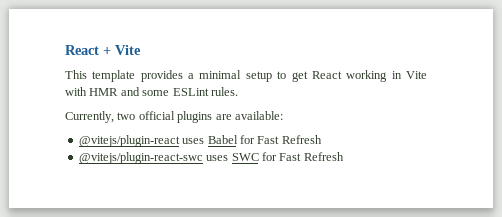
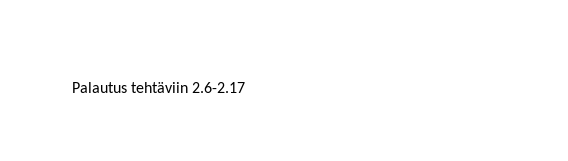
[65,45,141,55] [65,70,428,82] [65,87,238,96] [65,111,283,123] [78,135,322,147] [78,152,344,164] React + Vite // This template provides a minimal setup to get React working in Vite with HMR and some ESLint rules. // Currently, two official plugins are available: // @vitejs/plugin-react uses Babel for Fast Refresh // @vitejs/plugin-react-swc uses SWC for Fast Refresh -> [72,82,246,93] Palautus tehtäviin 2.6-2.17

